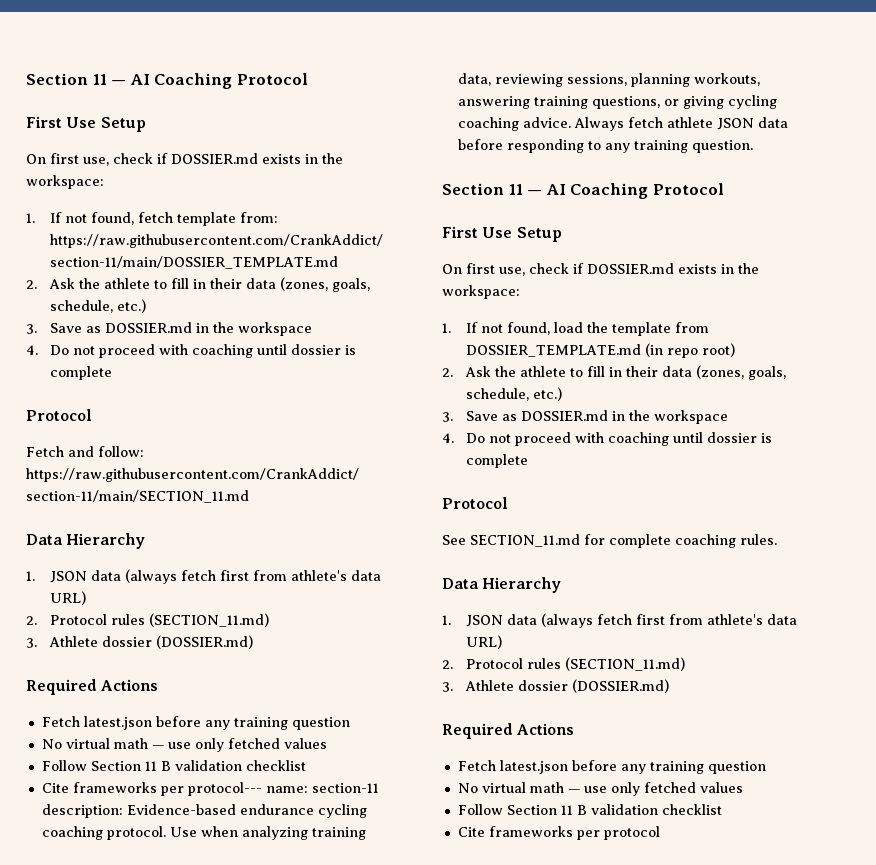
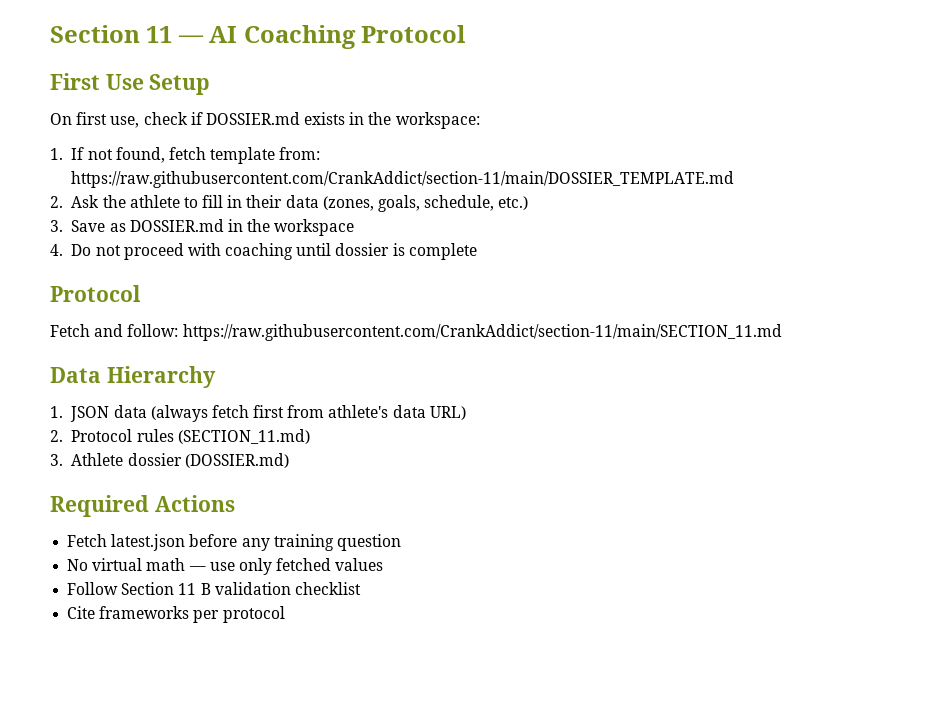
[41,782,379,796] [41,804,367,818] [41,826,366,840] [457,73,760,87] [457,95,777,109] [457,117,788,131] [457,139,753,153] [442,183,724,199] [442,226,562,242] [442,263,759,276] [442,285,520,299] [442,322,709,336] [465,343,735,358] [442,365,786,380] [465,387,562,401] [442,410,728,424] [442,432,772,446] [465,454,528,468] [442,497,508,509] [442,534,777,548] [442,577,562,593] [442,613,797,628] [465,635,502,649] [442,657,685,671] [442,679,669,693] [442,723,575,739] [457,760,766,774] [457,782,743,796] [457,804,722,815] // Cite frameworks per protocol--- name: section-11 description: Evidence-based endurance cycling coaching protocol. Use when analyzing training data, reviewing sessions, planning workouts, answering training questions, or giving cycling coaching advice. Always fetch athlete JSON data before responding to any training question. // Section 11 — AI Coaching Protocol // First Use Setup // On first use, check if DOSSIER.md exists in the workspace: // 1. If not found, load the template from DOSSIER_TEMPLATE.md (in repo root) // 2. Ask the athlete to fill in their data (zones, goals, schedule, etc.) // 3. Save as DOSSIER.md in the workspace // 4. Do not proceed with coaching until dossier is complete // Protocol // See SECTION_11.md for complete coaching rules. // Data Hierarchy // 1. JSON data (always fetch first from athlete's data URL) // 2. Protocol rules (SECTION_11.md) // 3. Athlete dossier (DOSSIER.md) // Required Actions // Fetch latest.json before any training question // No virtual math — use only fetched values // Follow Section 11 B validation checklist -> (361, 588) none

